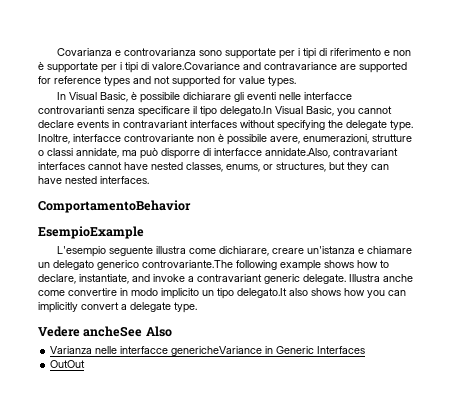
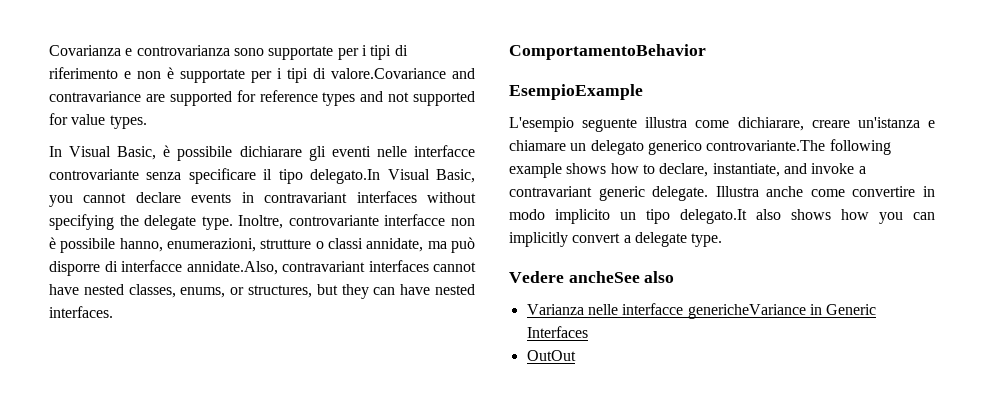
[38,106,104,114] controvarianti -> [49,169,139,180] controvariante
[73,134,194,142] interfacce controvariante -> [288,214,446,226] controvariante interfacce
[270,136,300,144] avere, -> [119,238,163,252] hanno,
[145,326,172,337] Also -> [644,271,675,283] also

